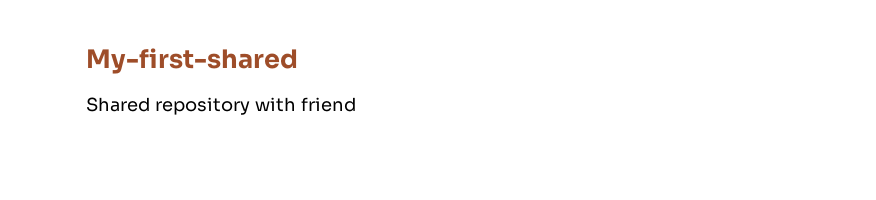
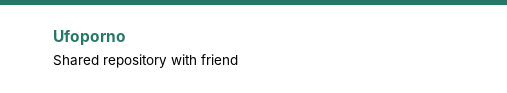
[86,48,298,74] My-first-shared -> [53,30,126,46] Ufoporno

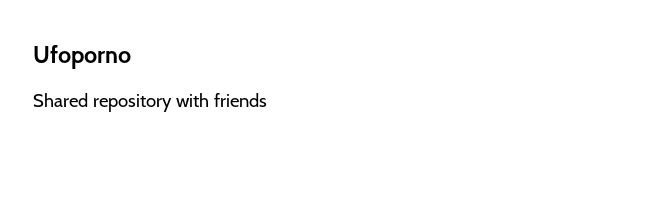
[201,54,238,65] friend -> [213,93,267,107] friends

